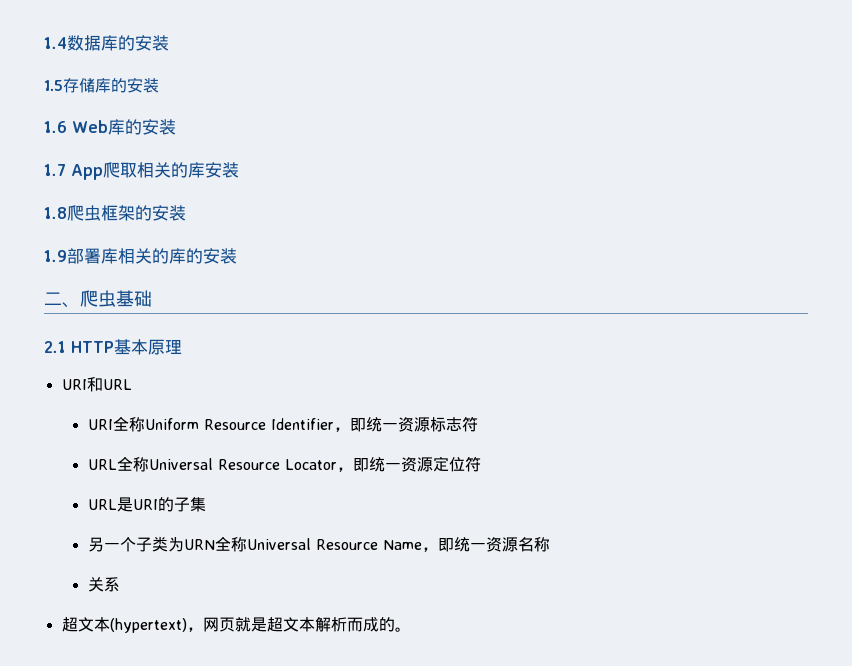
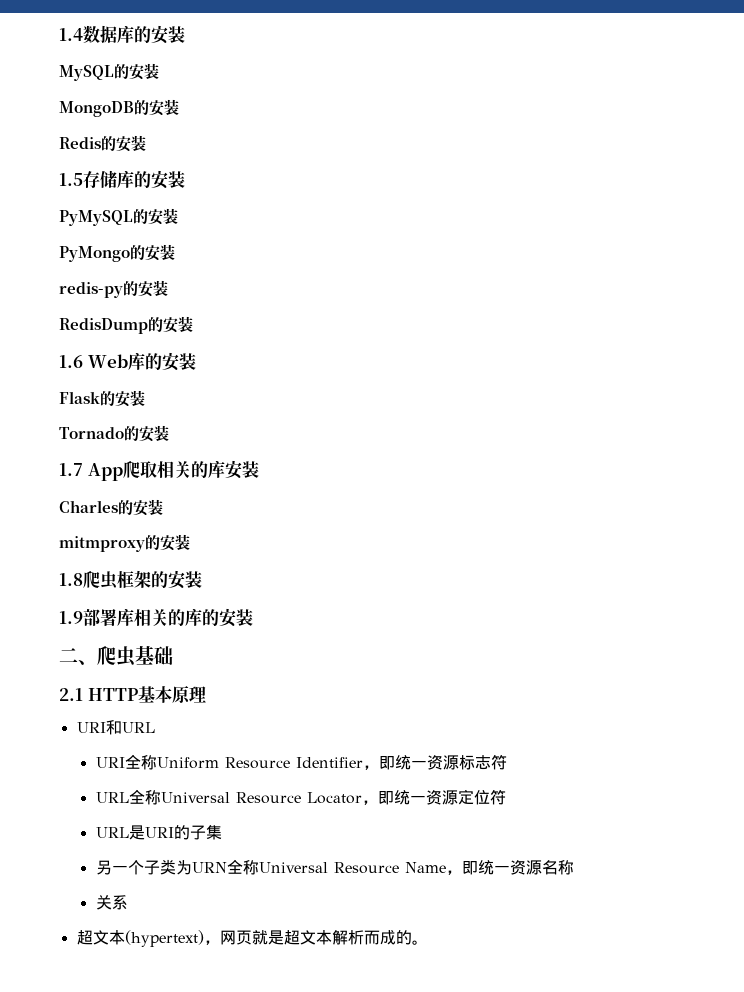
[44,78,111,93] 1.5存储库 -> [59,63,159,81] [59,99,179,117] [59,135,146,152] [59,170,185,189] [59,208,178,226] [59,244,175,262] [59,280,168,298] [59,318,148,334] MySQL的安装 // MongoDB的安装 // Redis的安装 // 1.5存储库的安装 // PyMySQL的安装 // PyMongo的安装 // redis-py的安装 // RedisDump
(176, 127) none -> [59,390,145,407] [59,425,169,442] // Flask的安装 // Tornado的安装
(239, 170) none -> [59,499,163,516] [59,534,190,552] // Charles的安装 // mitmproxy的安装

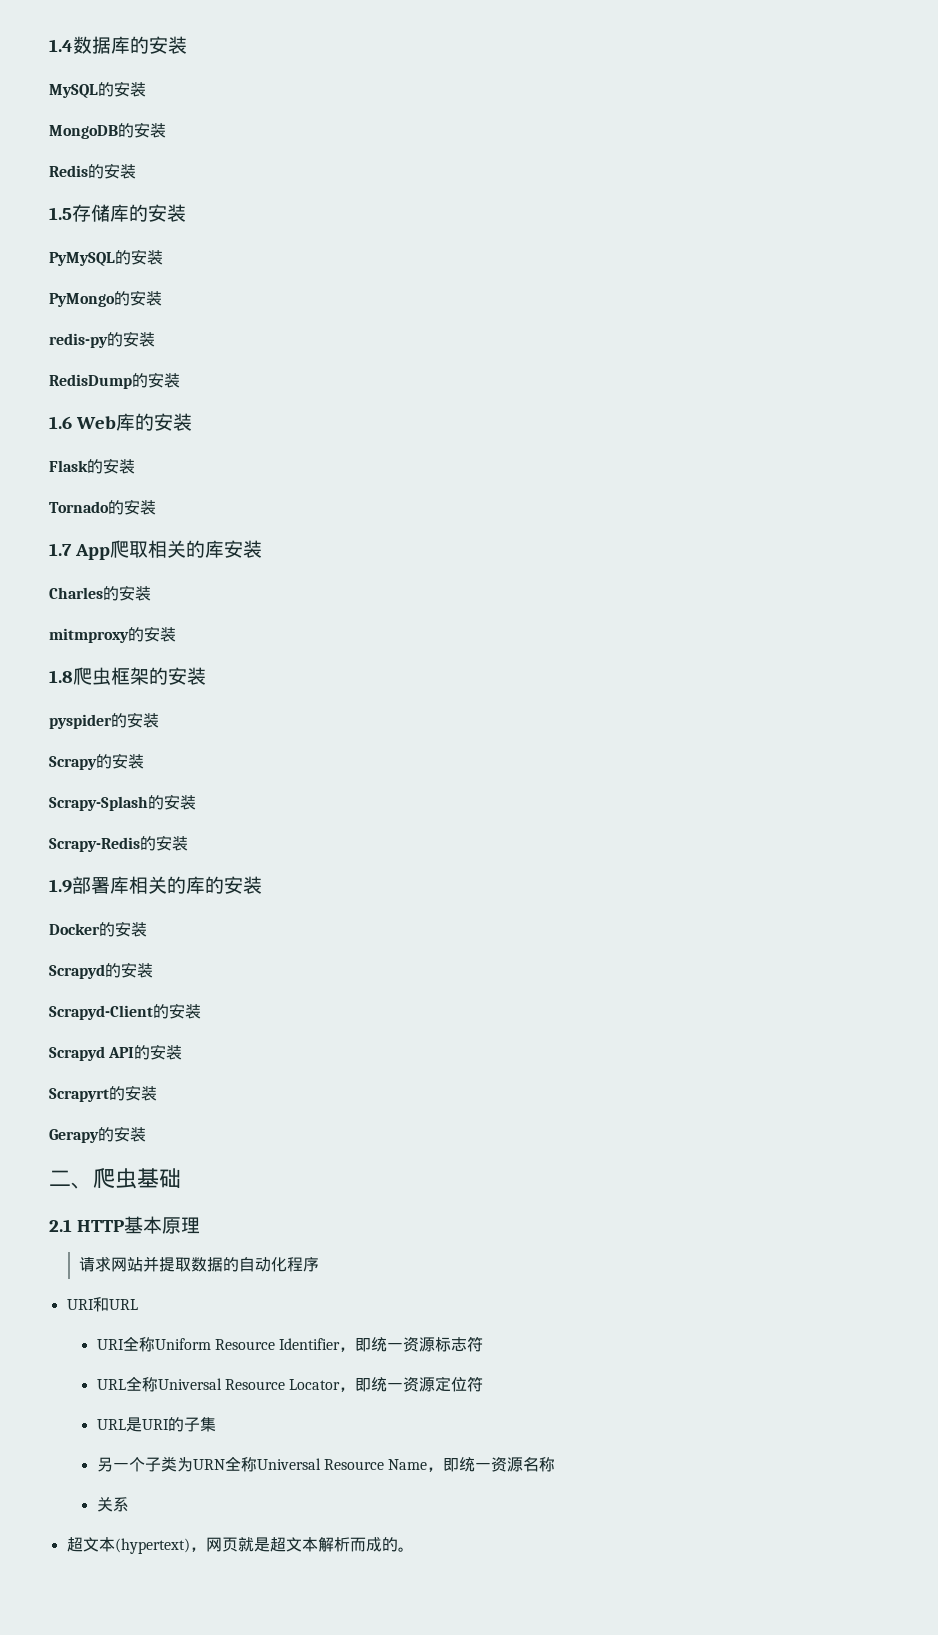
(202, 579) none -> [49,712,159,729] [49,753,144,770] [49,794,196,811] [49,835,188,852] // pyspider的安装 // Scrapy的安装 // Scrapy-Splash的安装 // Scrapy-Redis的安装
(253, 617) none -> [49,921,147,937] [49,962,153,979] [49,1003,201,1020] [49,1044,183,1061] [49,1085,157,1102] [49,1126,146,1143] // Docker的安装 // Scrapyd的安装 // Scrapyd-Client的安装 // Scrapyd API的安装 // Scrapyrt的安装 // Gerapy的安装
(206, 694) none -> [79,1256,320,1272] // 请求网站并提取数据的自动化程序

